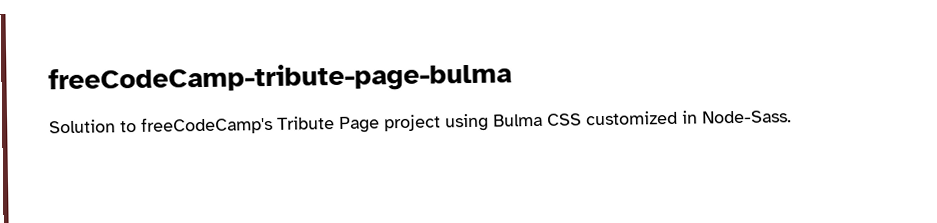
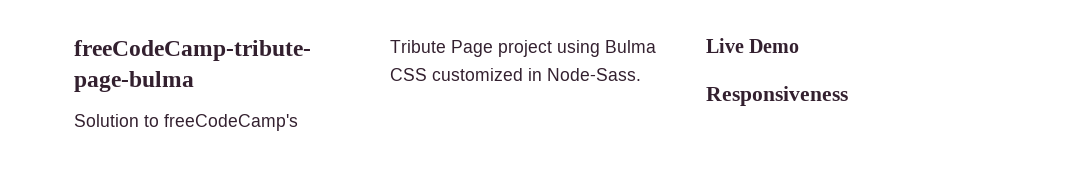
(792, 117) none -> [706,38,800,53] [706,86,848,106] // Live Demo // Responsiveness

